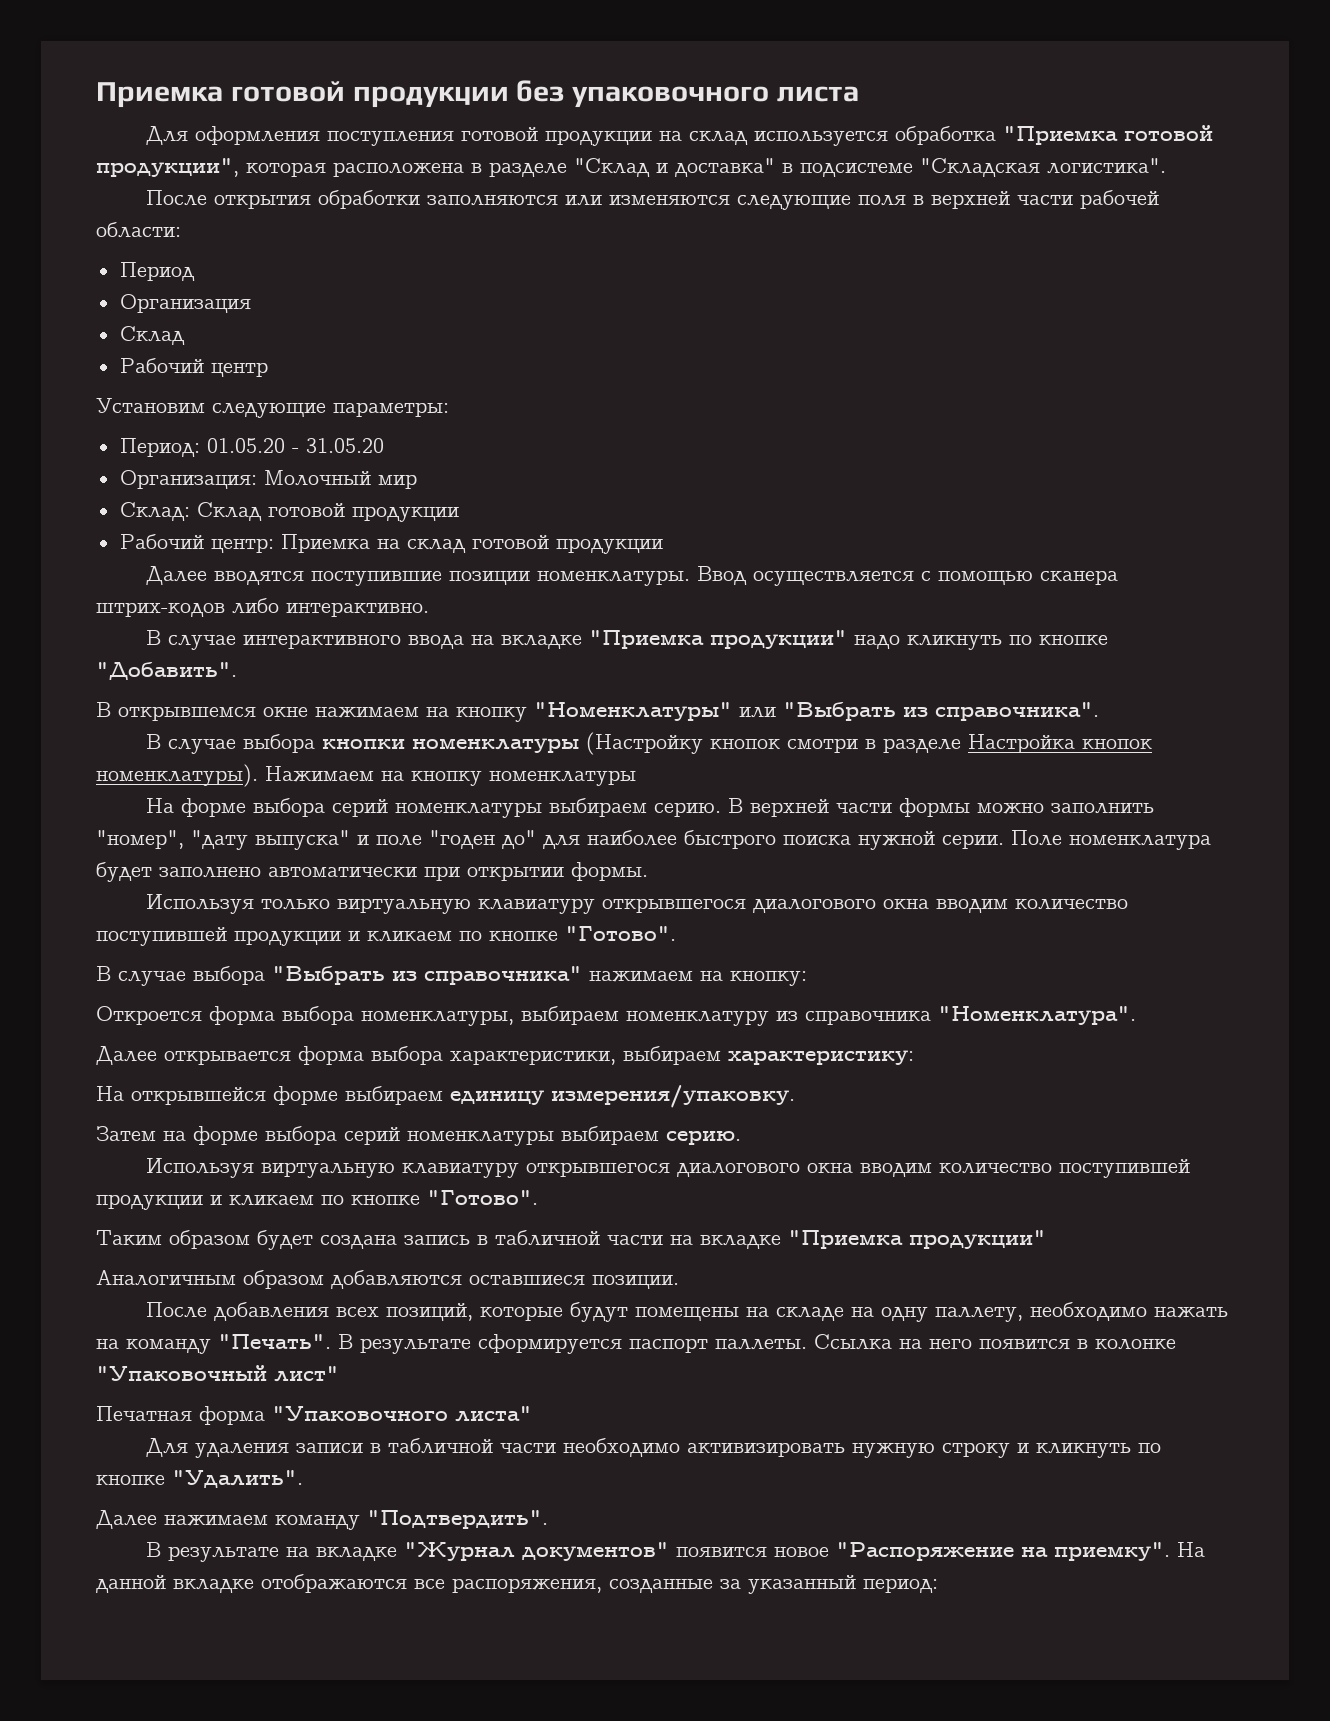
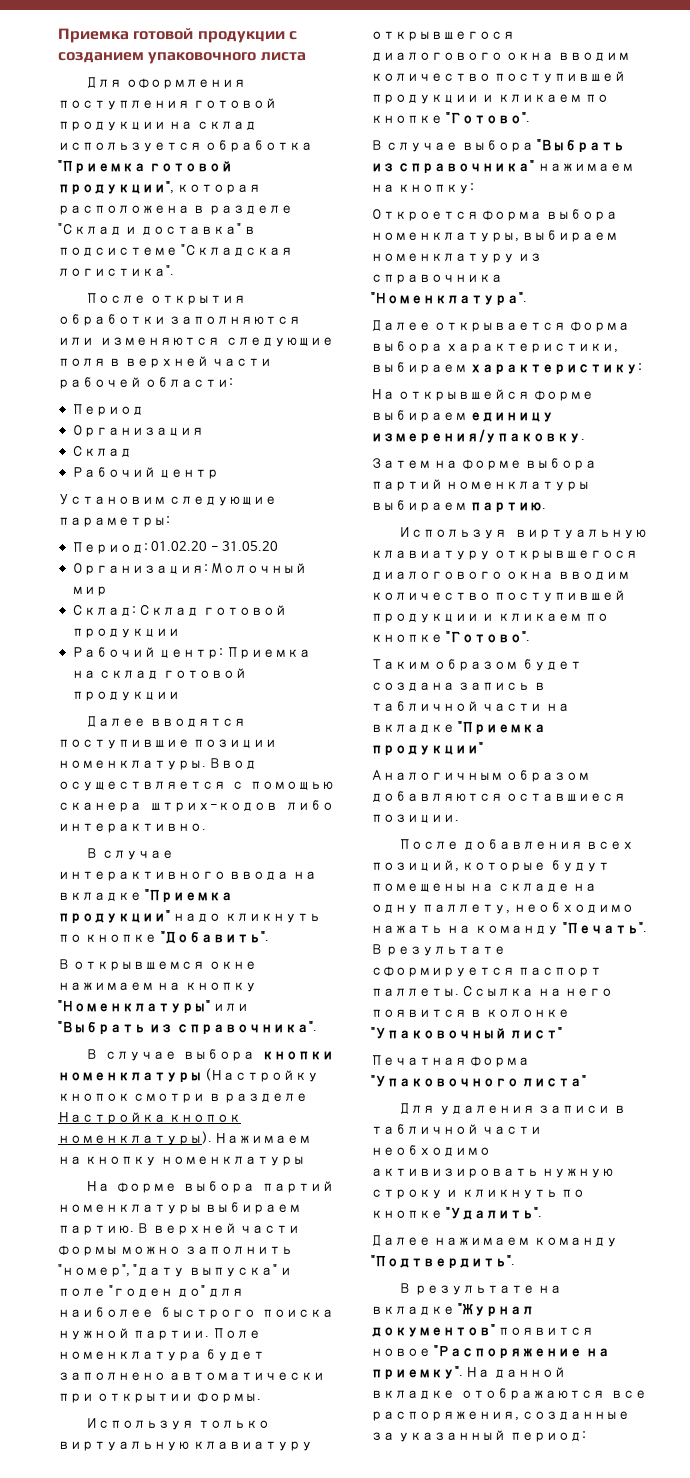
[516,80,565,102] без -> [288,31,297,40] [58,52,144,63] с созданием
[206,438,285,453] 01.05.20 -> [151,541,208,551] 01.02.20
[332,798,722,818] серий номенклатуры выбираем серию. -> [262,1181,334,1193] [58,1202,302,1214] [58,1225,134,1235] партий номенклатуры выбираем партию.
[942,834,1004,849] серии. -> [133,1330,210,1340] партии.
[344,1126,741,1146] серий номенклатуры выбираем серию. -> [371,479,591,491] [371,500,547,513] партий номенклатуры выбираем партию.

